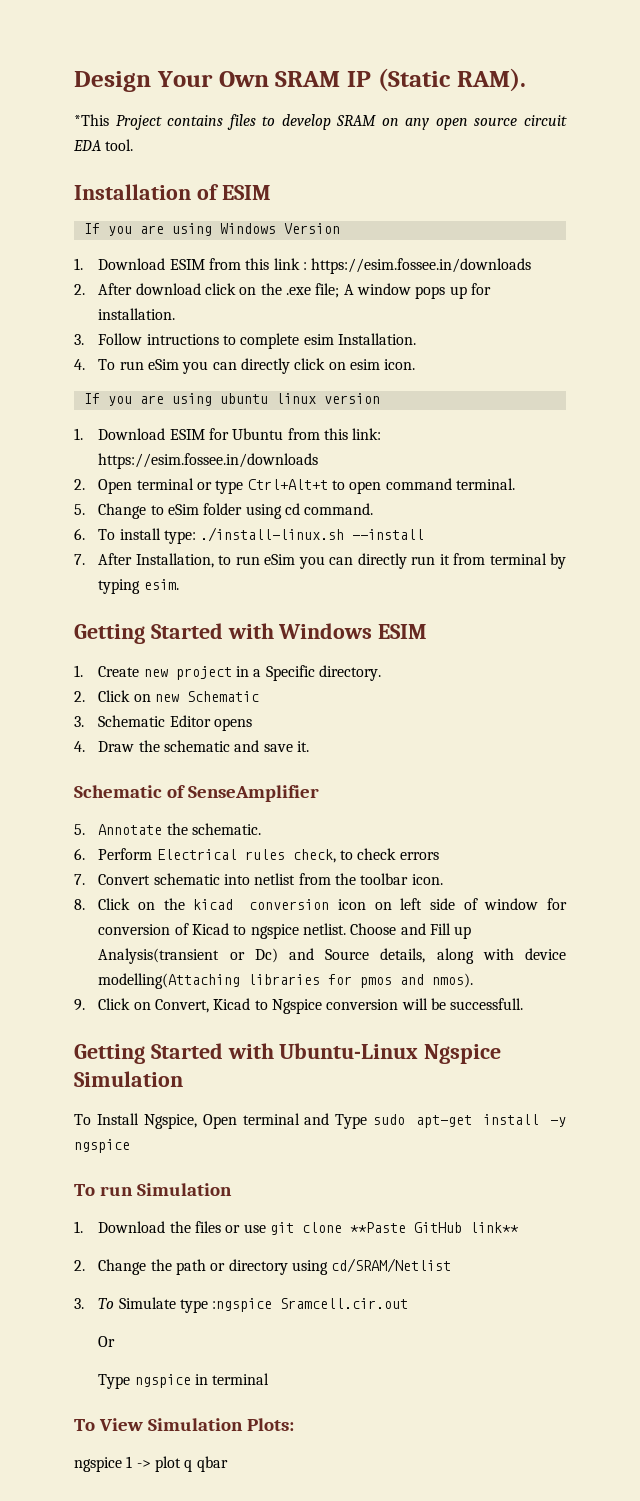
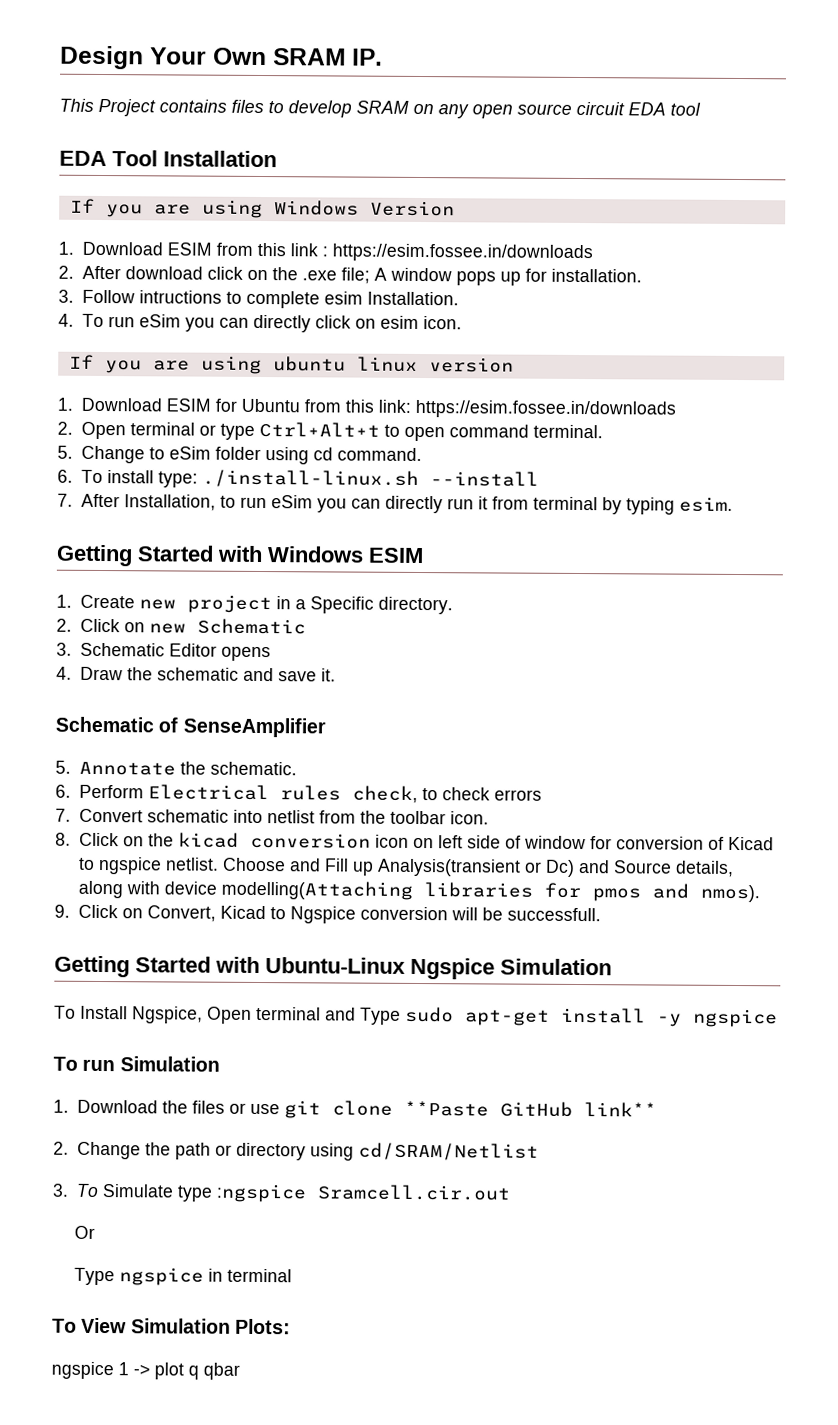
[347,68,526,92] [74,114,109,126] IP (Static RAM). // *This -> [352,48,383,66] [59,98,94,112] IP. // This
[105,139,134,151] tool. // -> [670,102,701,116] [59,150,158,167] tool // EDA Tool
[196,184,271,200] of ESIM -> (277, 159) none

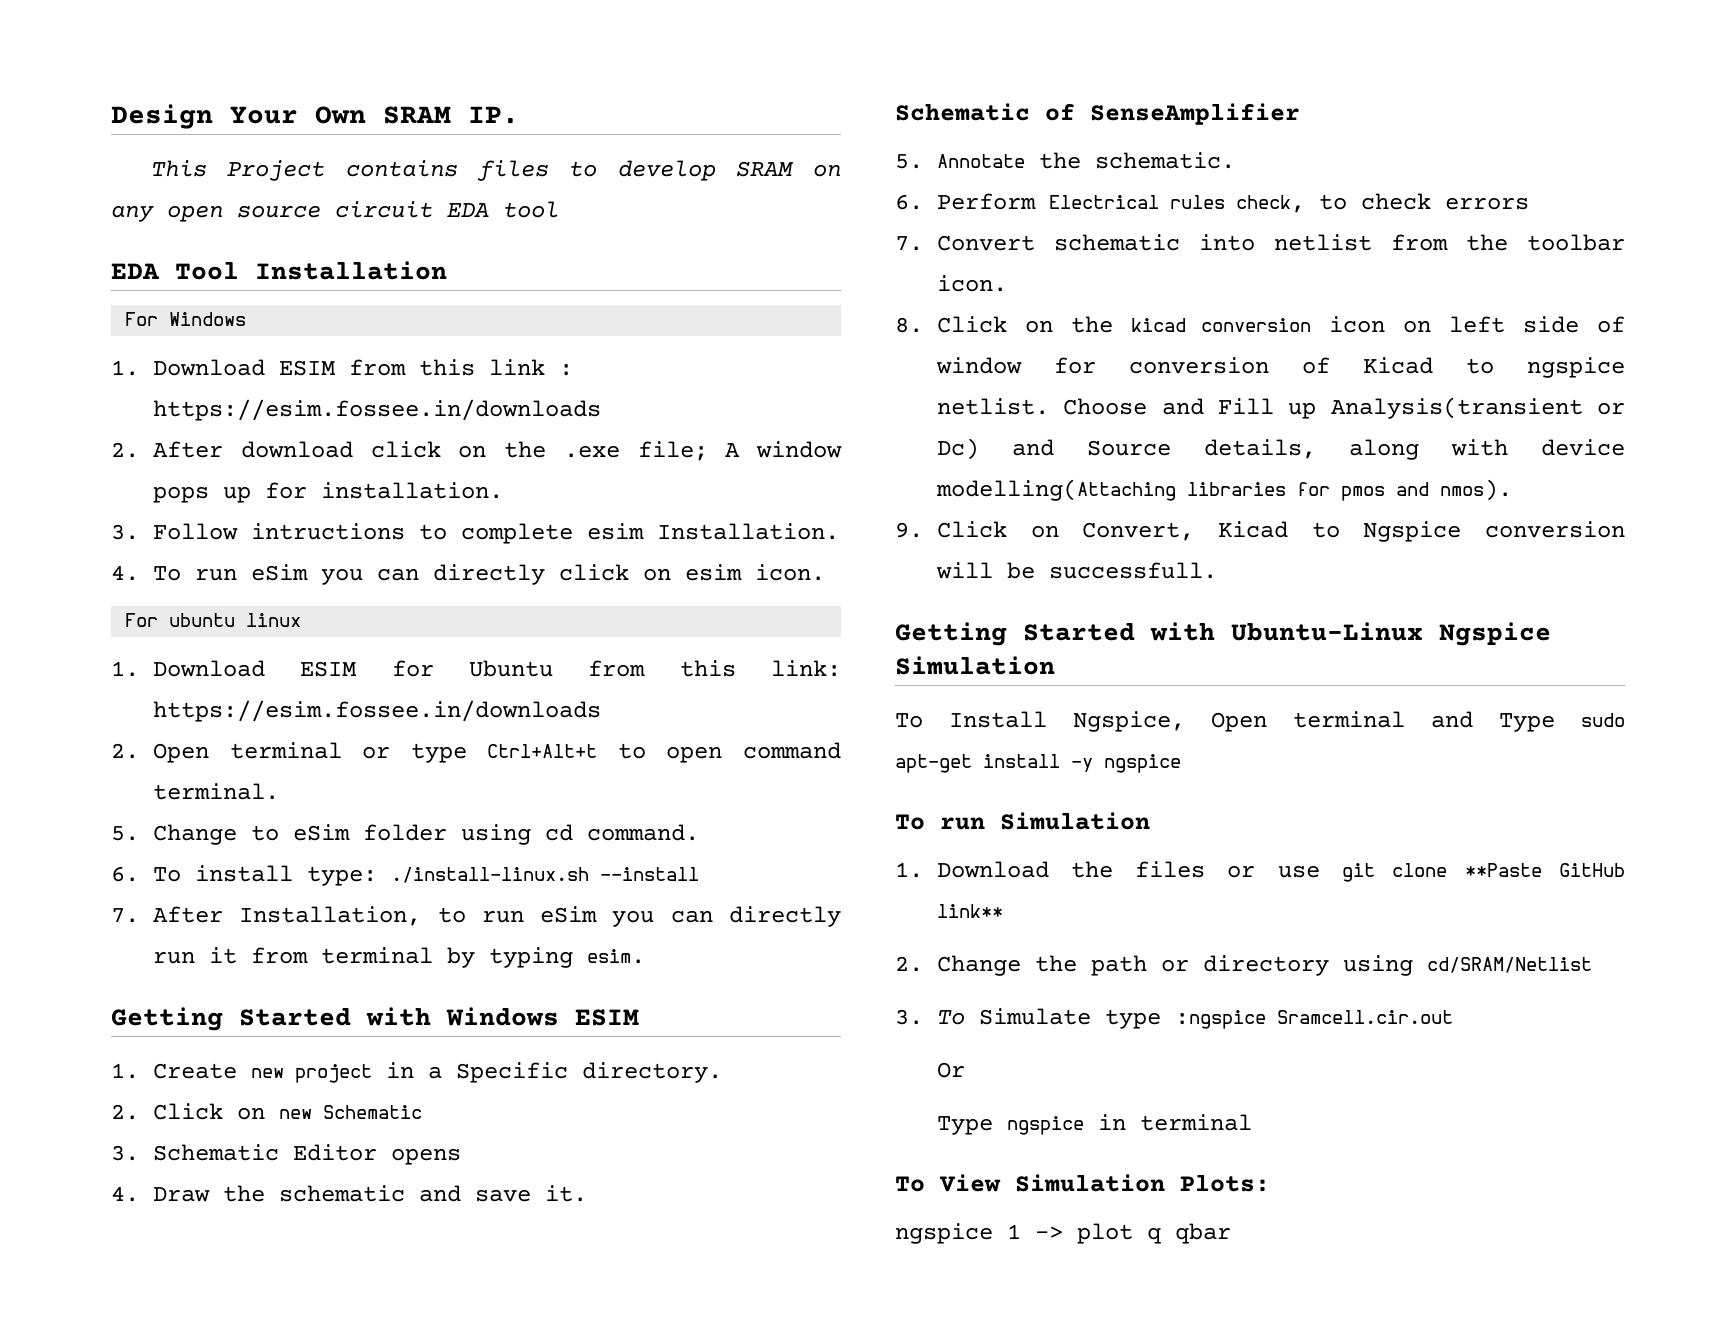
[69,198,455,219] If you are using Windows Version -> [125,312,247,326] For Windows
[68,354,262,375] If you are using -> [125,613,159,627] For
[428,357,514,373] version -> (302, 620) none

